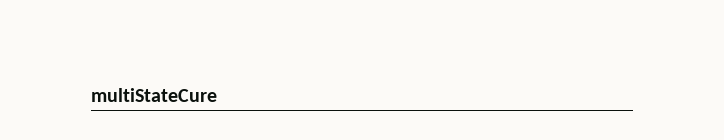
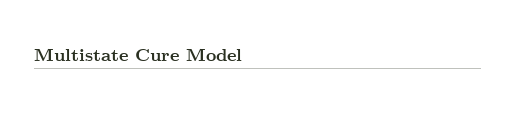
[91,88,217,102] multiStateCure -> [34,48,242,61] Multistate Cure Model

